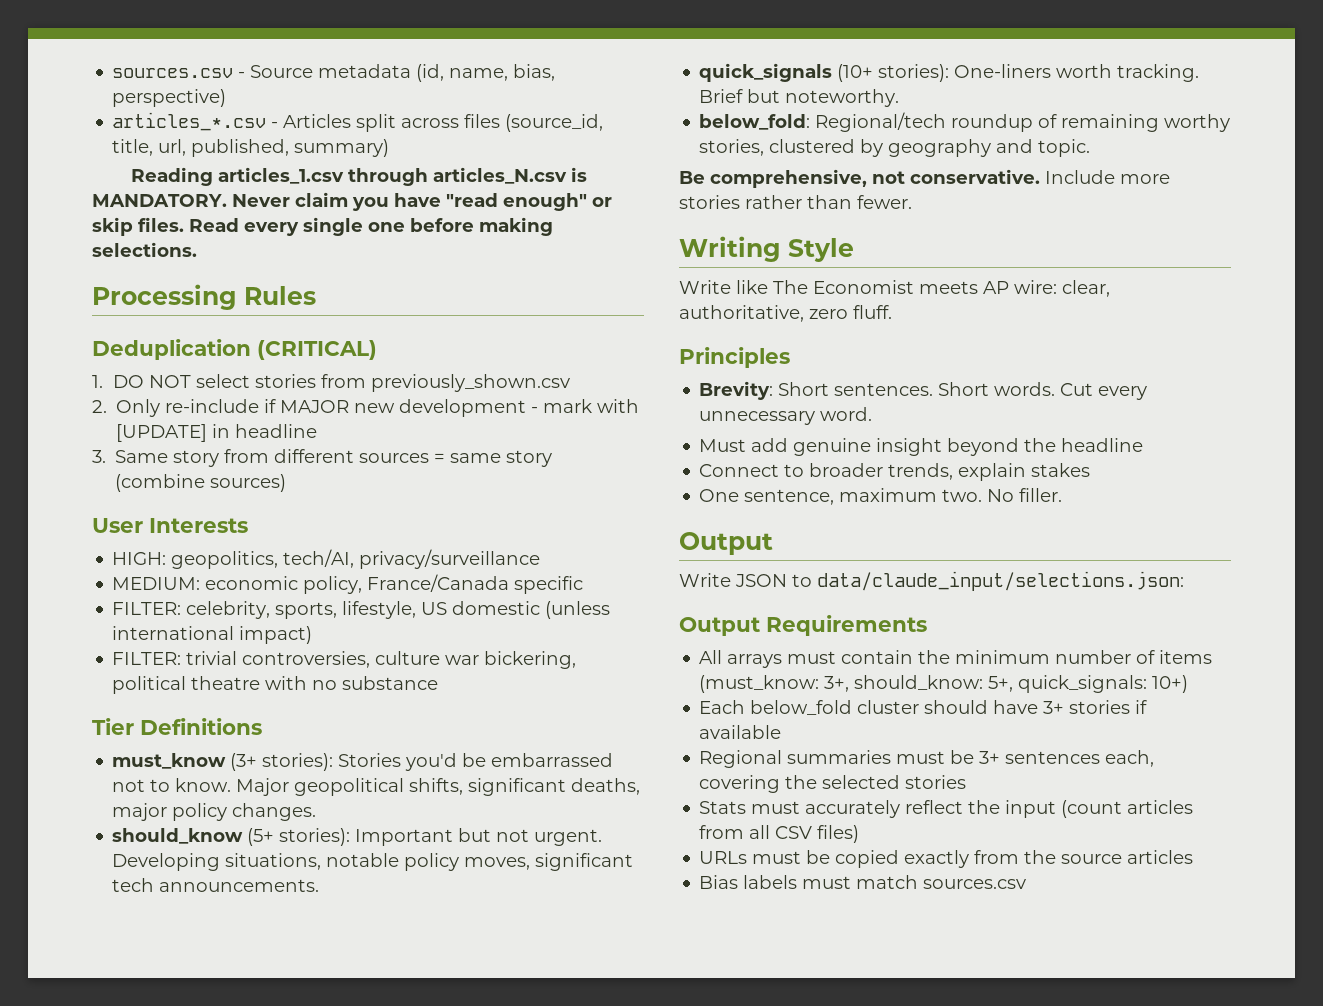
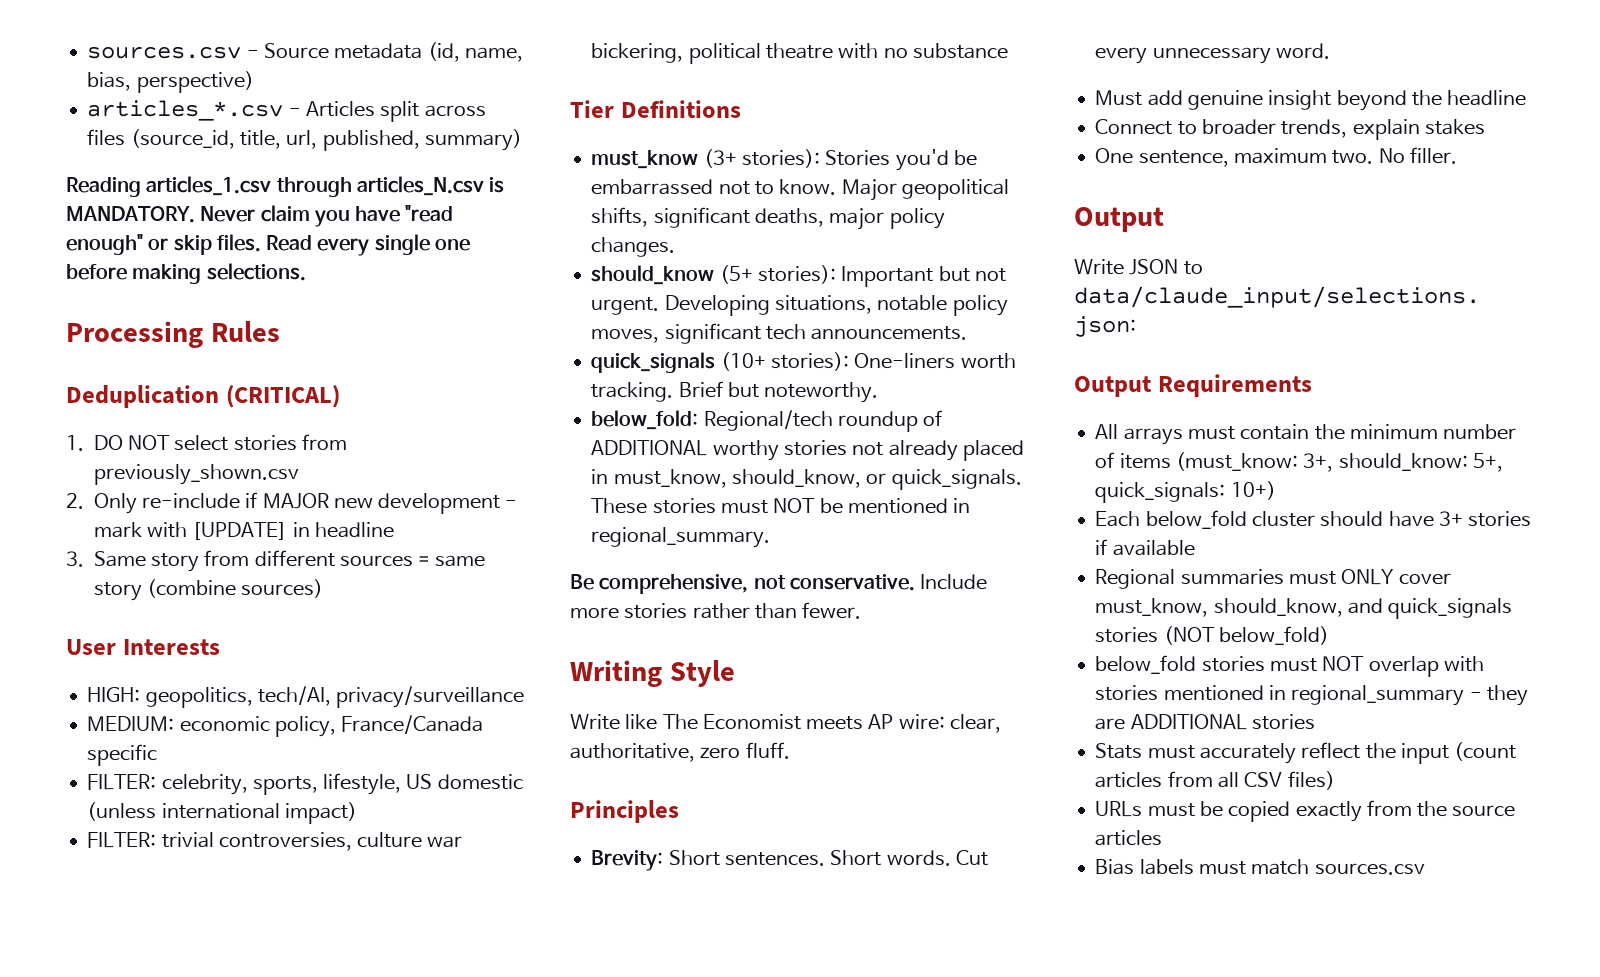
[1061,114,1231,132] [699,139,1091,157] remaining worthy stories, clustered by geography and topic. -> [591,440,1024,461] [591,469,1022,490] [591,498,971,514] [591,527,771,548] ADDITIONAL worthy stories not already placed in must_know, should_know, or quick_signals. These stories must NOT be mentioned in regional_summary.
[950,750,1155,767] [699,775,901,793] be 3+ sentences each, covering the selected -> [1341,569,1451,585] [1095,598,1513,619] [1095,626,1329,645] [1095,655,1484,677] [1095,685,1528,706] [1095,714,1247,730] ONLY cover must_know, should_know, and quick_signals stories (NOT below_fold) // below_fold stories must NOT overlap with stories mentioned in regional_summary - they are ADDITIONAL

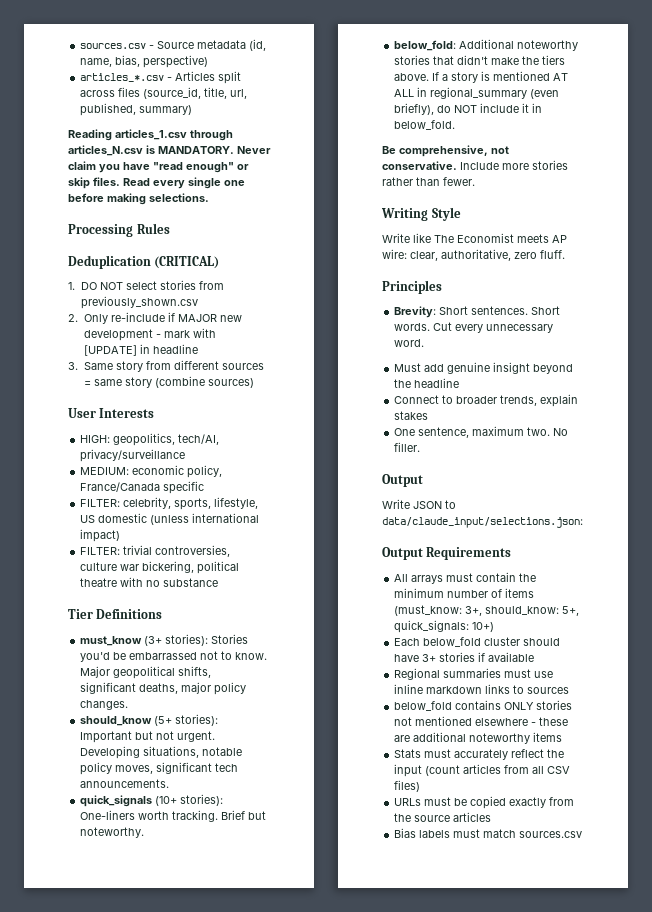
[703,410,943,432] [591,440,1024,461] [591,469,1022,490] [591,498,971,514] [591,527,771,548] Regional/tech roundup of ADDITIONAL worthy stories not already placed in must_know, should_know, or quick_signals. These stories must NOT be mentioned in regional_summary. -> [459,39,579,51] [394,55,566,65] [394,71,569,83] [394,87,560,99] [394,103,543,115] [394,120,456,130] Additional noteworthy stories that didn't make the tiers above. If a story is mentioned AT ALL in regional_summary (even briefly), do NOT include it in below_fold.
[1341,569,1451,585] [1095,598,1513,619] [1095,626,1329,645] [1095,655,1484,677] [1095,685,1528,706] [1095,714,1315,730] ONLY cover must_know, should_know, and quick_signals stories (NOT below_fold) // below_fold stories must NOT overlap with stories mentioned in regional_summary - they are ADDITIONAL stories -> [534,671,554,678] [394,684,570,694] [394,700,573,711] [394,716,569,726] [394,732,563,744] use inline markdown links to sources // below_fold contains ONLY stories not mentioned elsewhere - these are additional noteworthy items

